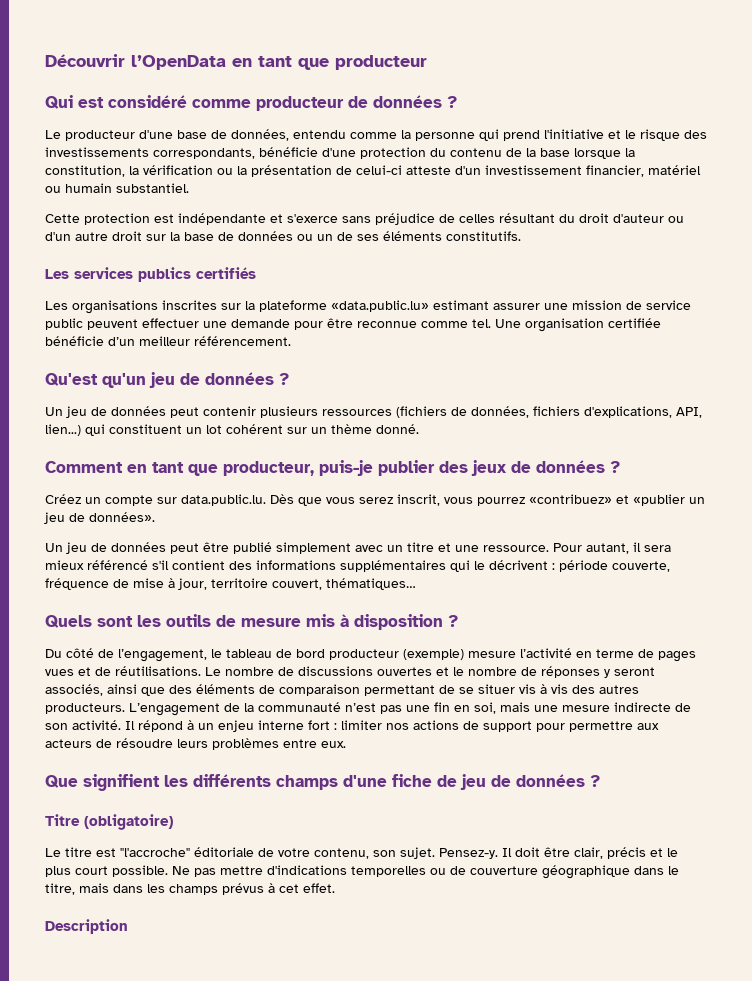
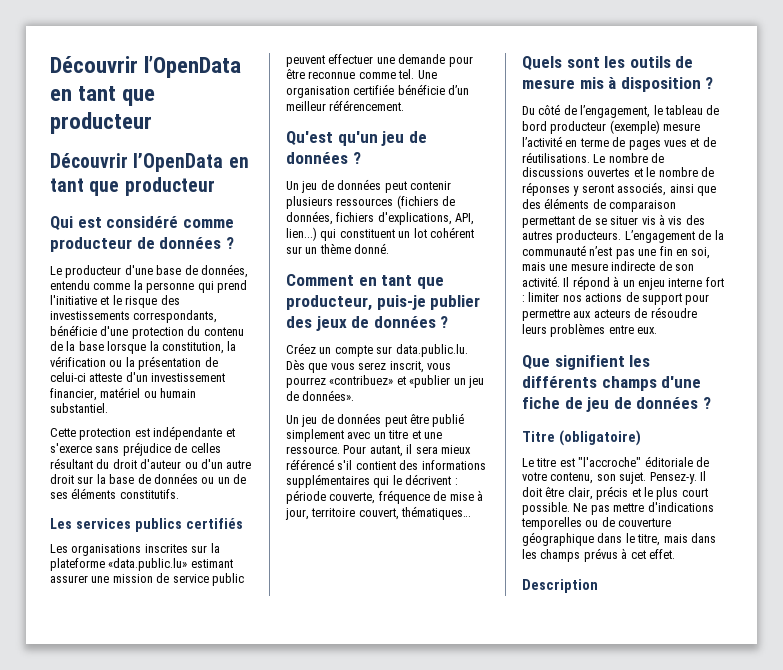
[45,54,427,70] Découvrir l’OpenData en tant que producteur -> [50,56,242,78] [50,86,156,106] [50,112,152,134] [50,153,249,172] [50,177,215,196] Découvrir l’OpenData en tant que producteur // Découvrir l’OpenData en tant que producteur

